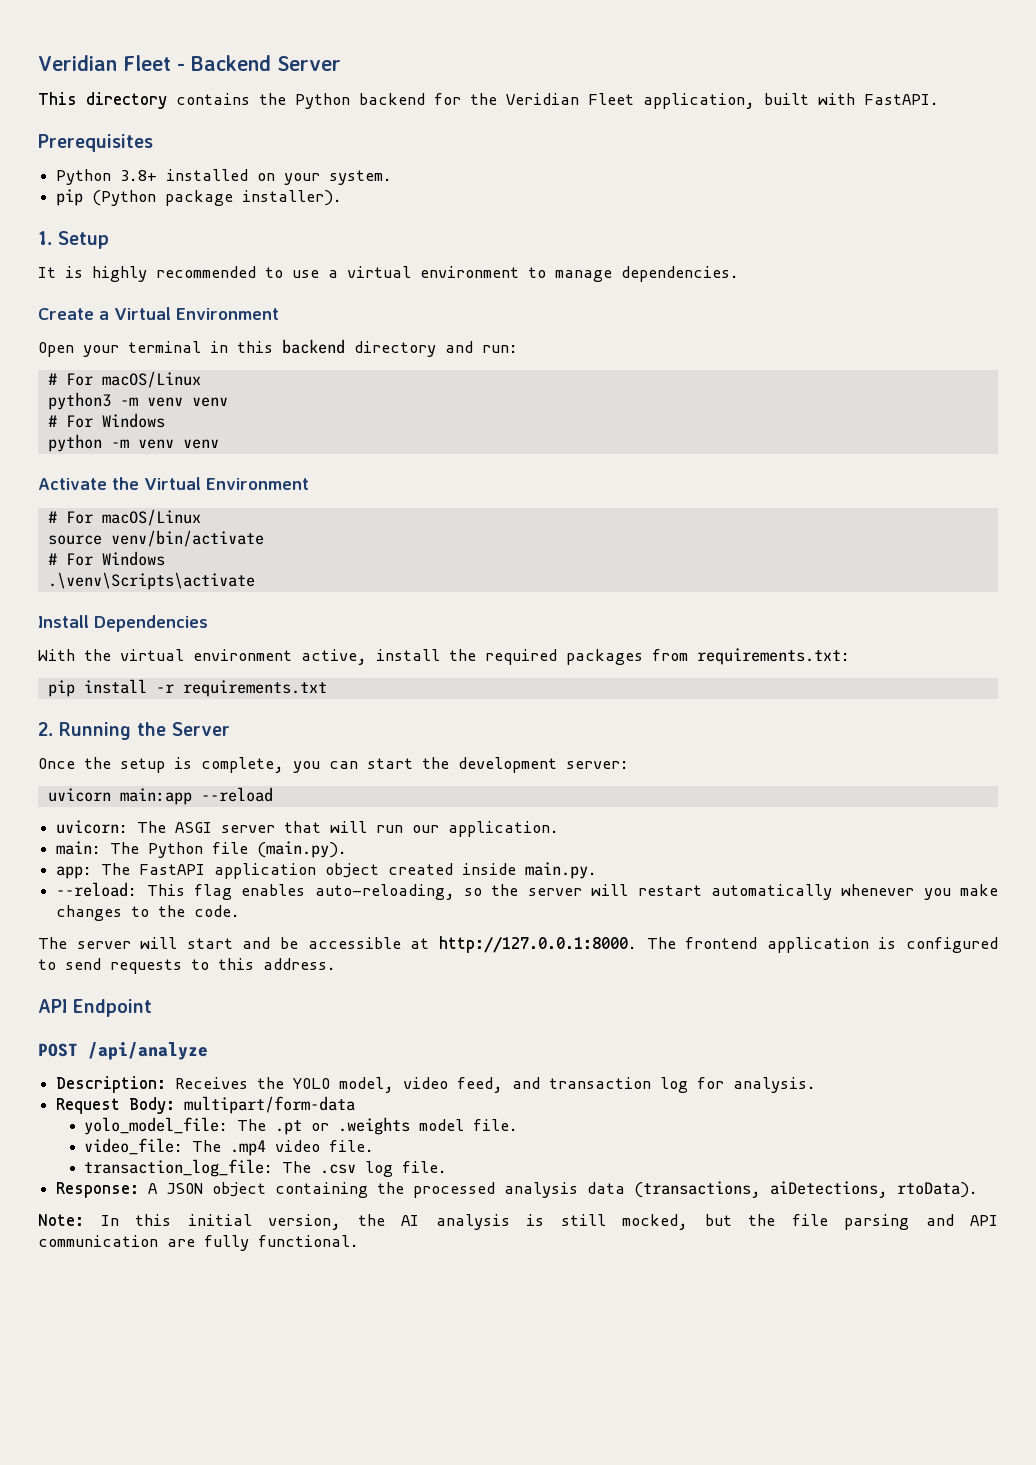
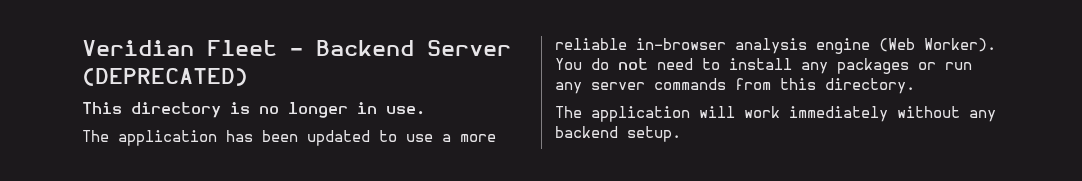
(341, 63) none -> [82,68,248,86] (DEPRECATED)
[176,93,939,109] [38,134,153,152] [56,169,393,185] [56,189,343,206] [38,231,109,249] [38,266,739,282] [38,307,279,320] [38,339,518,357] [47,371,201,388] [47,392,228,410] [47,413,165,428] [47,434,219,452] [38,477,309,490] [47,509,201,526] [47,530,264,547] [47,551,165,566] [47,572,255,590] [38,615,208,632] [38,648,850,665] [47,679,327,697] [38,722,230,740] [38,757,629,773] [47,787,273,805] [56,820,560,837] [56,841,348,858] [56,862,598,879] [56,882,999,900] [56,905,241,921] [38,936,999,953] [38,958,336,974] [38,999,152,1017] [38,1042,208,1060] [56,1076,817,1093] [56,1096,356,1114] [84,1117,519,1135] [84,1138,375,1156] [84,1159,448,1177] [56,1181,979,1198] [38,1214,998,1230] [38,1235,359,1251] contains the Python backend for the Veridian Fleet application, built with FastAPI. // Prerequisites // Python 3.8+ installed on your system. // pip (Python package installer). // 1. Setup // It is highly recommended to use a virtual environment to manage dependencies. // Create a Virtual Environment // Open your terminal in this backend directory and run: // # For macOS/Linux // python3 -m venv venv // # For Windows // python -m venv venv // Activate the Virtual Environment // # For macOS/Linux // source venv/bin/activate // # For Windows // .\venv\Scripts\activate // Install Dependencies // With the virtual environment active, install the required packages from requirements.txt: // pip install -r requirements.txt // 2. Running the Server // Once the setup is complete, you can start the development server: // uvicorn main:app --reload // uvicorn: The ASGI server that will run our application. // main: The Python file (main.py). // app: The FastAPI application object created inside main.py. // --reload: This flag enables auto-reloading, so the server will restart automatically whenever you make changes to the code. // The server will start and be accessible at http://127.0.0.1:8000. The frontend application is configured to send requests to this address. // API Endpoint // POST /api/analyze // Description: Receives the YOLO model, video feed, and transaction log for analysis. // Request Body: multipart/form-data // yolo_model_file: The .pt or .weights model file. // video_file: The .mp4 video file. // transaction_log_file: The .csv log file. // Response: A JSON object containing the processed analysis data (transactions, aiDetections, rtoData). // Note: In this initial version, the AI analysis is still mocked, but the file parsing and API communication are fully functional. -> [230,102,425,118] [82,130,496,146] [555,38,996,54] [555,58,972,74] [555,78,915,94] [555,106,996,122] [555,126,681,142] is no longer in use. // The application has been updated to use a more reliable in-browser analysis engine (Web Worker). You do not need to install any packages or run any server commands from this directory. // The application will work immediately without any backend setup.

